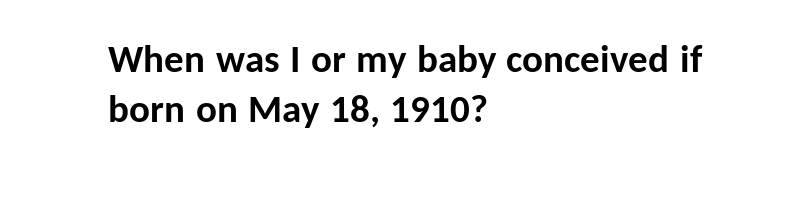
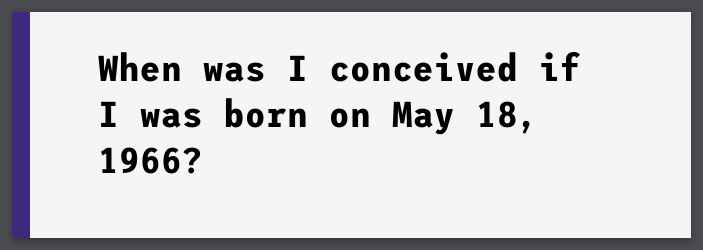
[310,45,703,78] or my baby conceived if -> [329,51,581,82] [98,101,203,128] conceived if I was
[390,95,489,122] 1910? -> [98,147,203,174] 1966?

